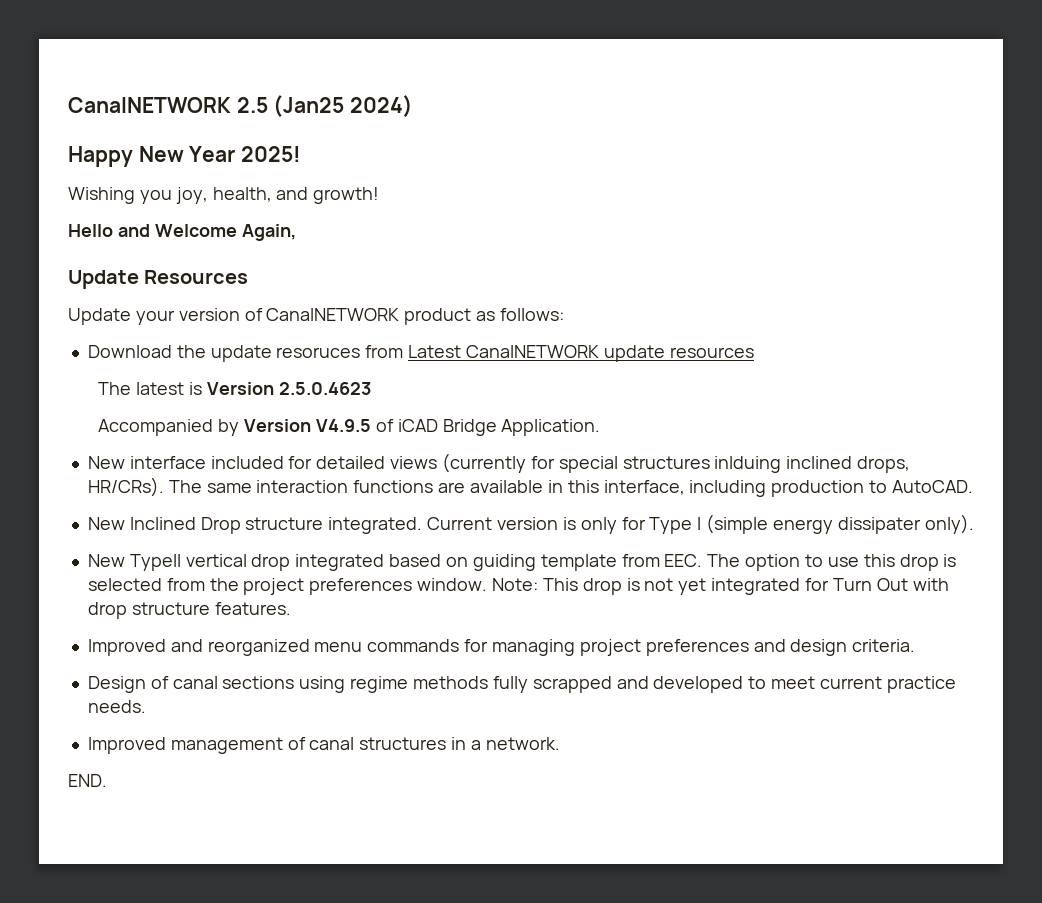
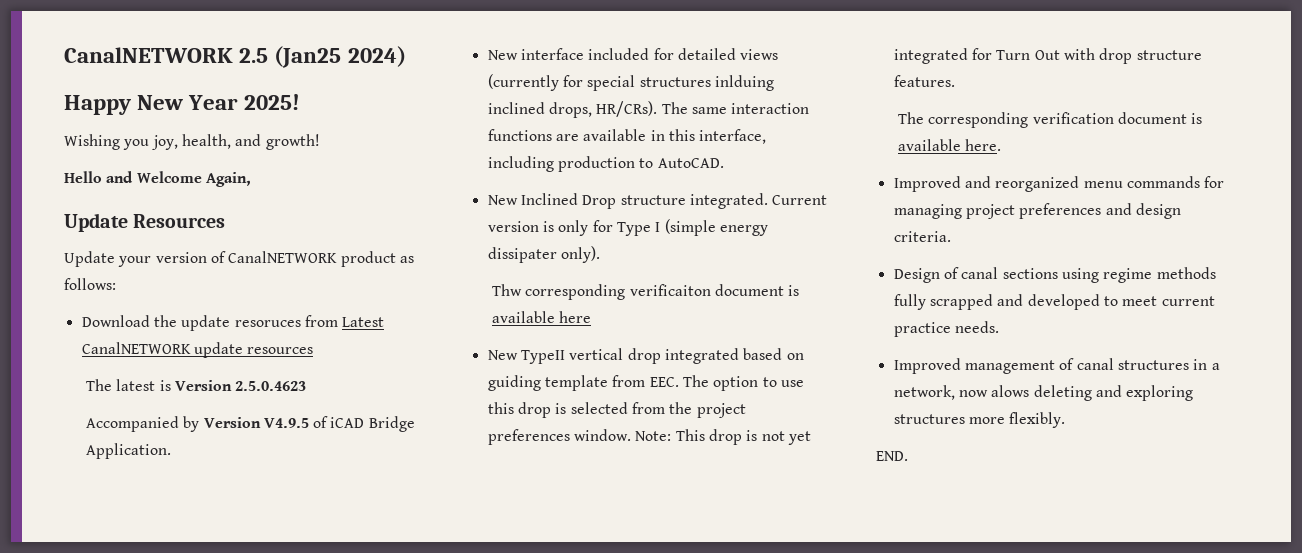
(974, 524) none -> [491,284,800,300] [491,311,592,323] // Thw corresponding verificaiton document is available here
(291, 608) none -> [897,112,1203,128] [897,139,1002,151] // The corresponding verification document is available here.
[485,737,560,750] network. -> [893,385,1194,401] [893,412,1066,428] network, now alows deleting and exploring structures more flexibly.

